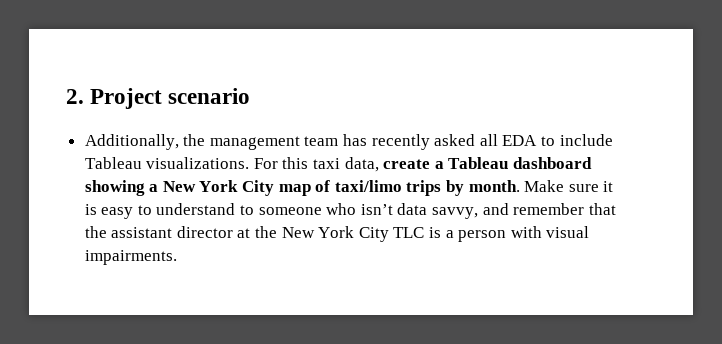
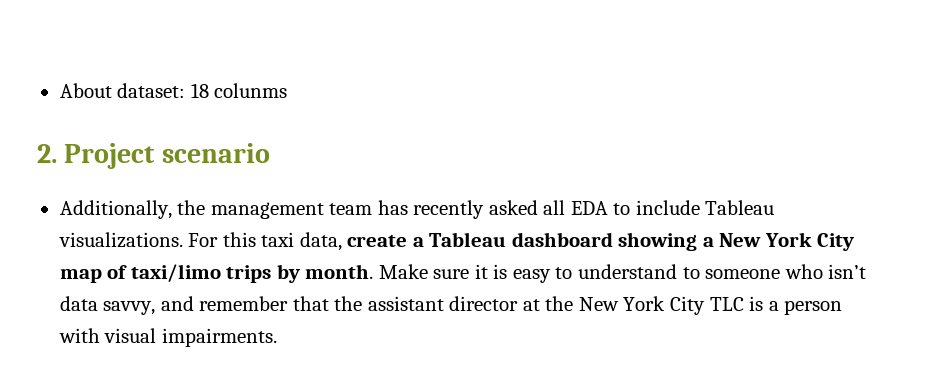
(66, 96) none -> [59,83,288,98] About dataset: 18 colunms //

